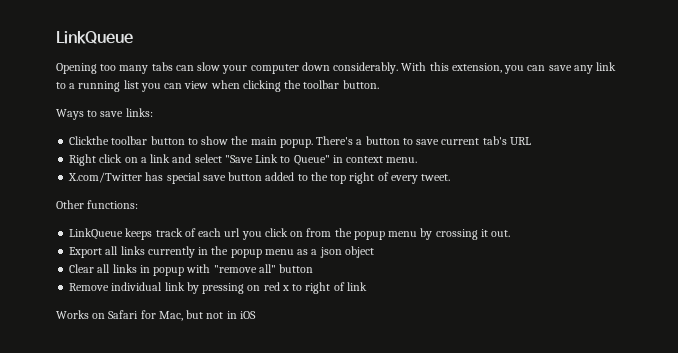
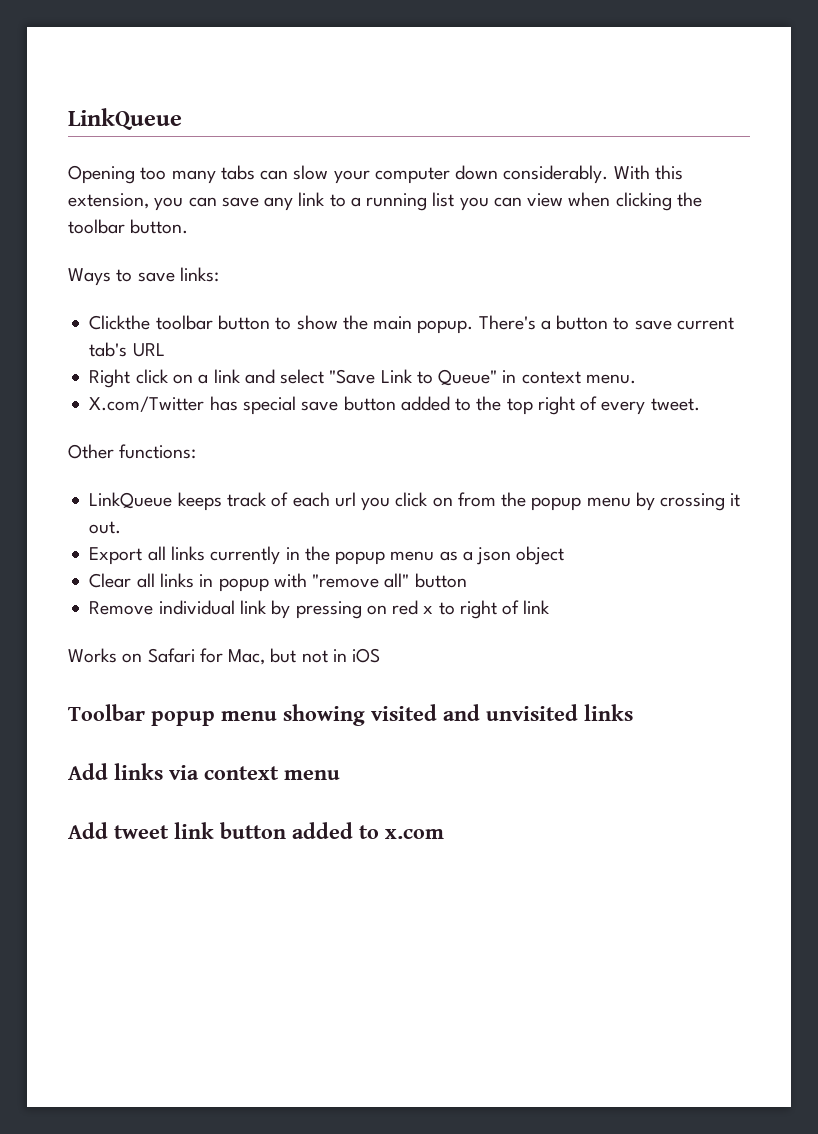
(256, 315) none -> [68,704,633,726] [68,763,340,780] [68,822,444,839] // Toolbar popup menu showing visited and unvisited links // Add links via context menu // Add tweet link button added to x.com

